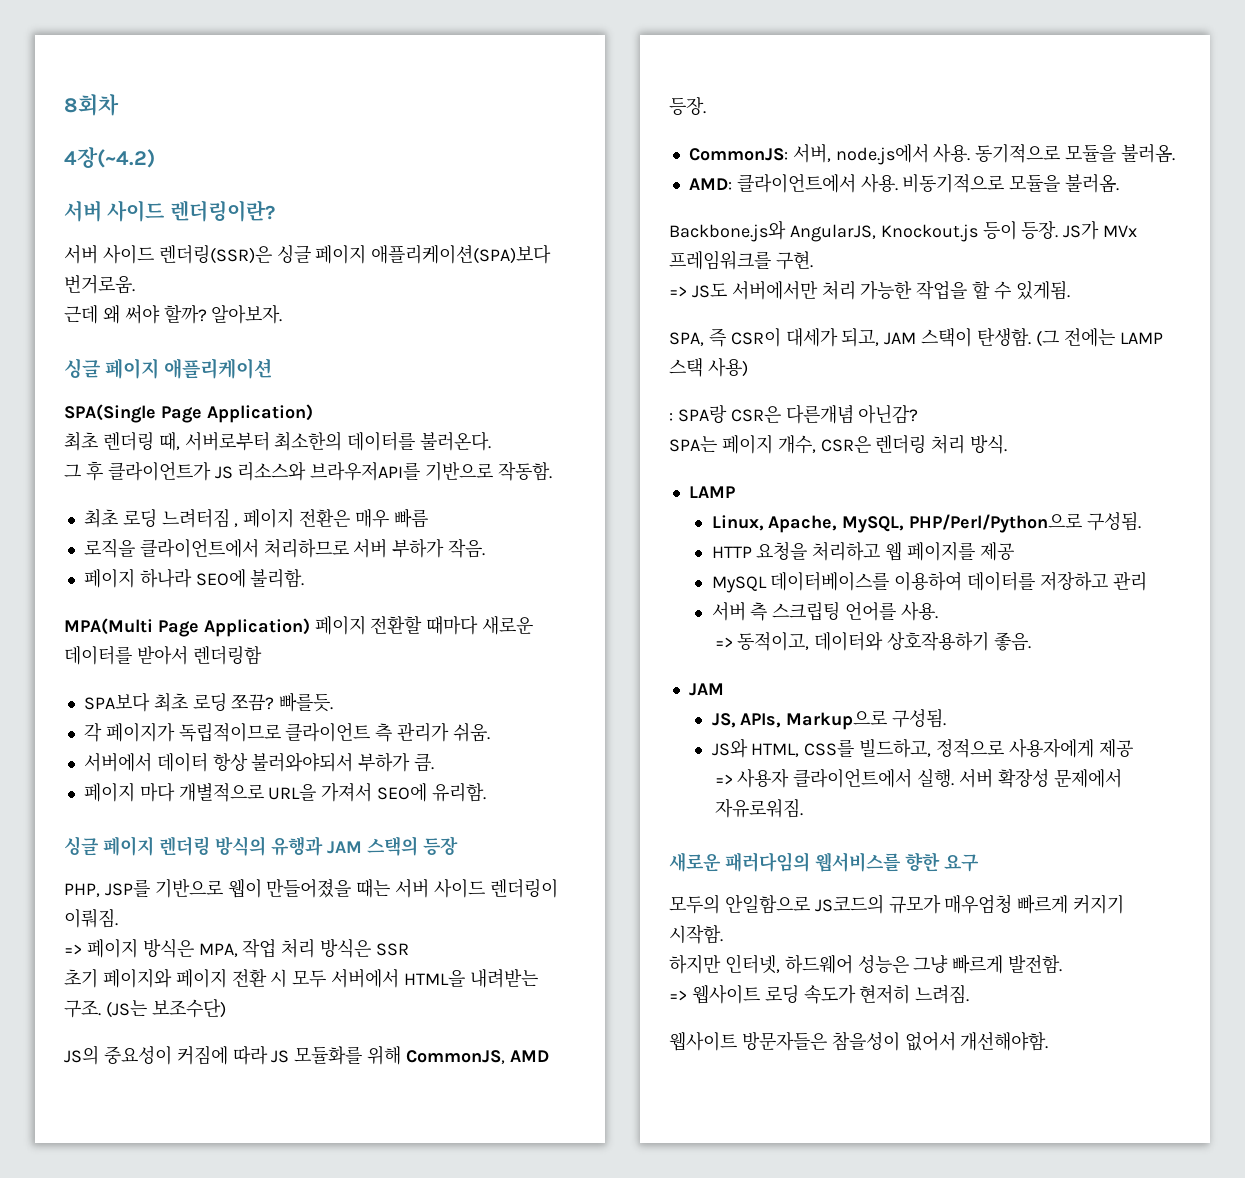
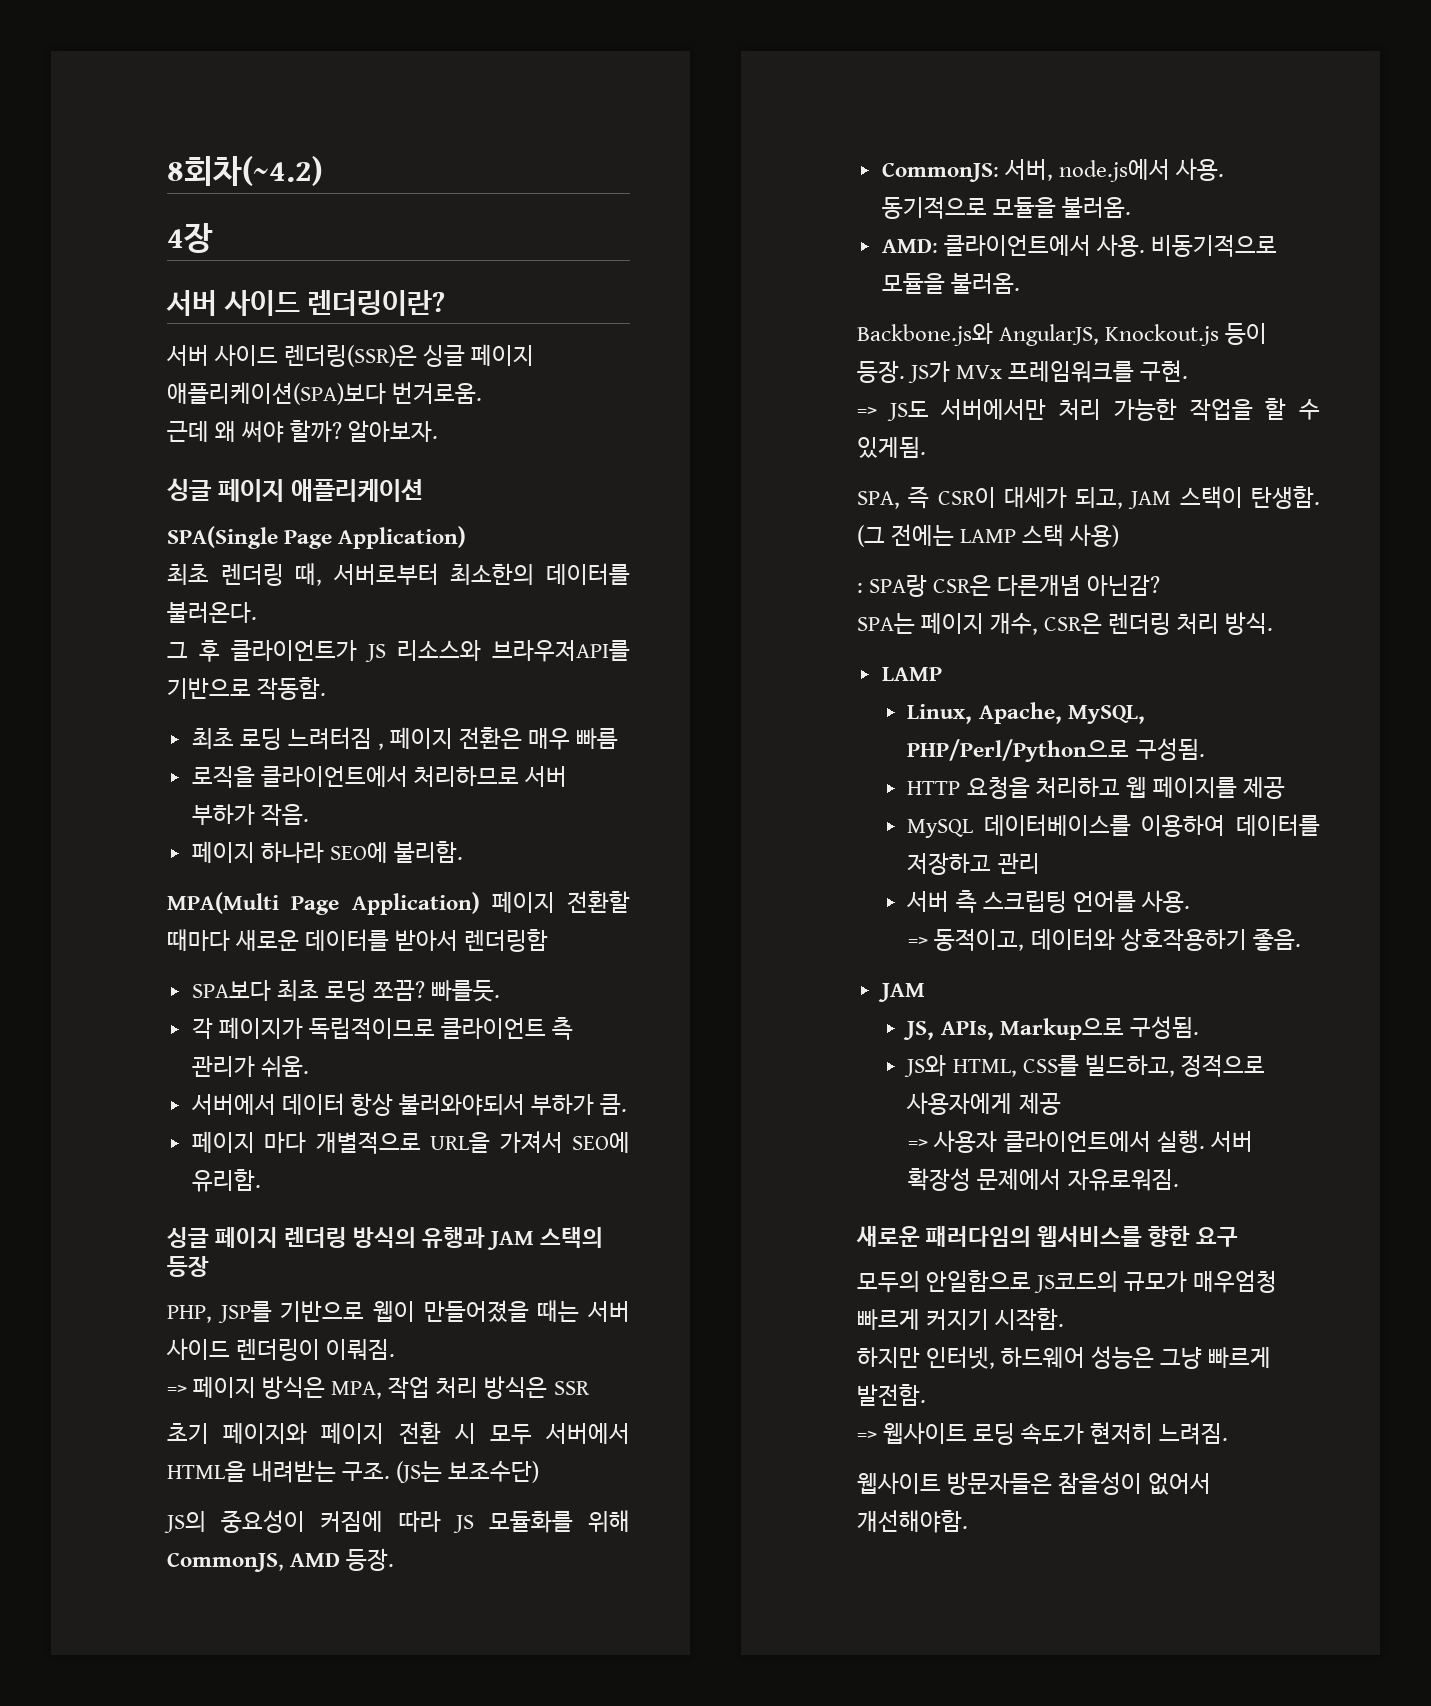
[64,94,119,116] [64,147,155,168] 8회차 // 4장(~4.2) -> [167,156,323,186] [167,223,213,253] 8회차(~4.2) // 4장

